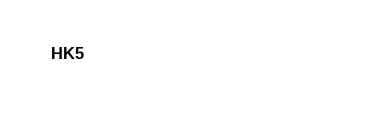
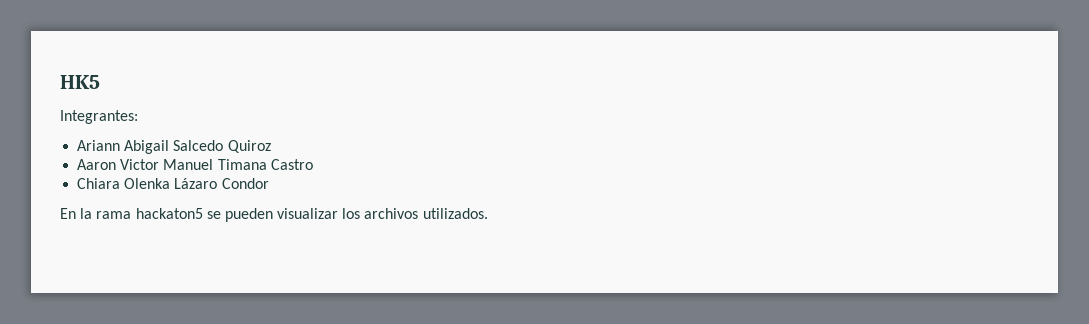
(84, 53) none -> [60,110,138,124] [77,140,271,154] [77,159,313,170] [77,178,269,189] [60,208,488,222] // Integrantes: // Ariann Abigail Salcedo Quiroz // Aaron Victor Manuel Timana Castro // Chiara Olenka Lázaro Condor // En la rama hackaton5 se pueden visualizar los archivos utilizados.

